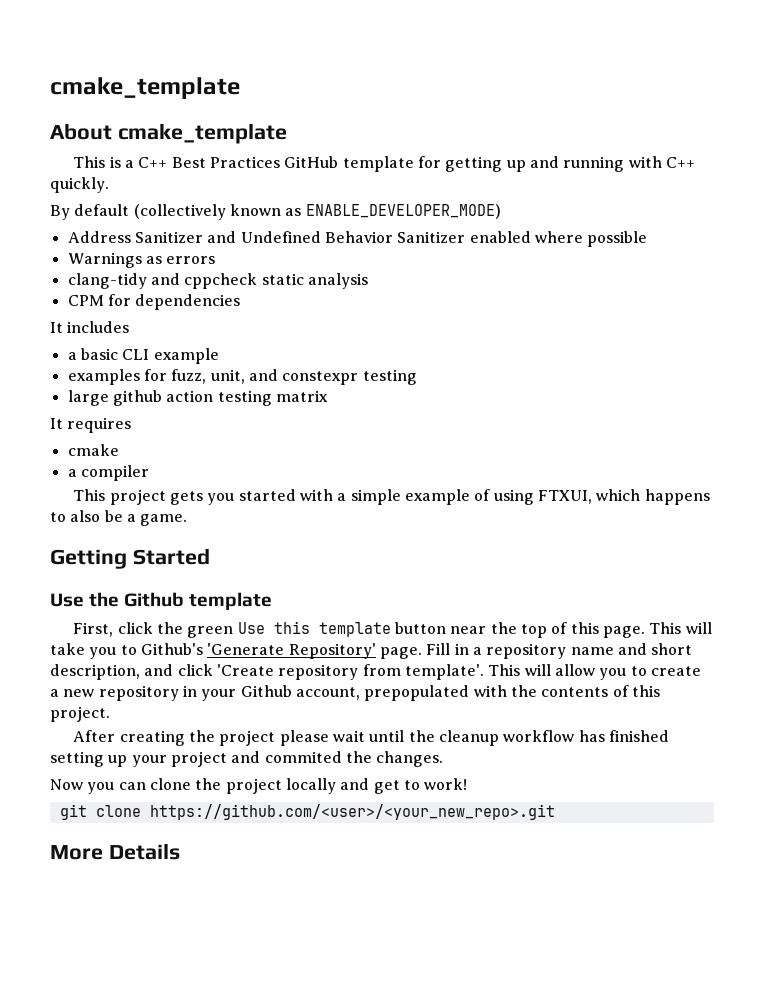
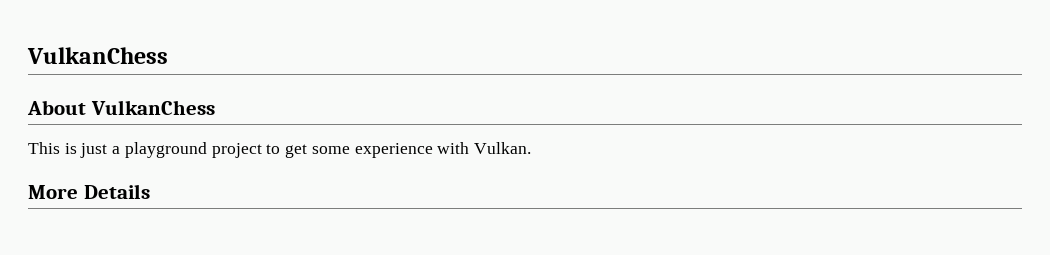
[50,77,240,99] cmake_template -> [27,47,168,64] VulkanChess
[117,123,287,144] cmake_template -> [90,100,215,115] VulkanChess
[125,156,695,172] [50,177,109,193] [50,204,501,220] [67,231,648,247] [67,252,216,268] [67,273,368,289] [67,294,241,310] [50,321,130,333] [67,348,219,364] [67,369,417,385] [67,390,328,406] [50,417,132,433] [67,444,119,456] [67,465,149,481] [73,489,710,505] [50,510,188,526] [50,548,210,569] [50,592,273,610] [73,621,712,638] [50,643,693,659] [50,664,701,680] [50,685,660,701] [50,706,110,722] [73,730,670,746] [50,751,444,767] [50,778,468,794] [59,804,555,820] a C++ Best Practices GitHub template for getting up and running with C++ quickly. // By default (collectively known as ENABLE_DEVELOPER_MODE) // Address Sanitizer and Undefined Behavior Sanitizer enabled where possible // Warnings as errors // clang-tidy and cppcheck static analysis // CPM for dependencies // It includes // a basic CLI example // examples for fuzz, unit, and constexpr testing // large github action testing matrix // It requires // cmake // a compiler // This project gets you started with a simple example of using FTXUI, which happens to also be a game. // Getting Started // Use the Github template // First, click the green Use this template button near the top of this page. This will take you to Github's 'Generate Repository' page. Fill in a repository name and short description, and click 'Create repository from template'. This will allow you to create a new repository in your Github account, prepopulated with the contents of this project. // After creating the project please wait until the cleanup workflow has finished setting up your project and commited the changes. // Now you can clone the project locally and get to work! // git clone https://github.com/<user>/<your_new_repo>.git -> [80,142,531,158] just a playground project to get some experience with Vulkan.

